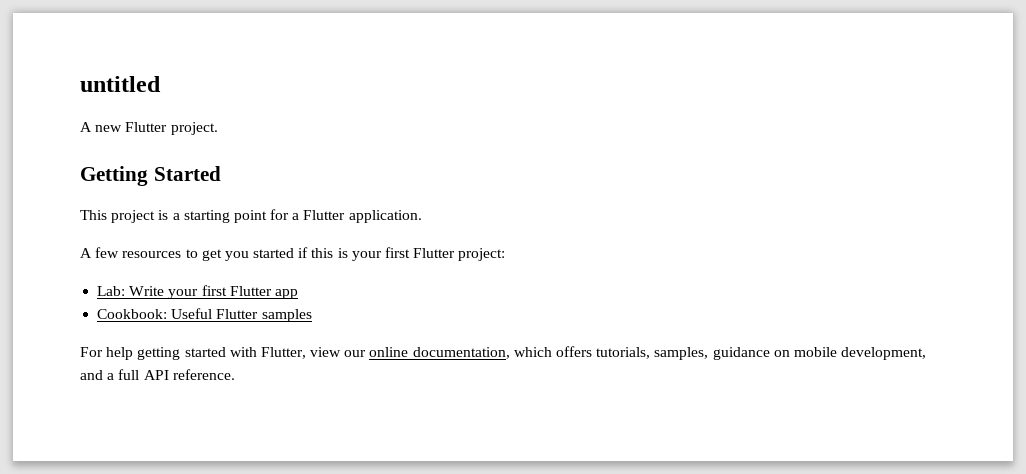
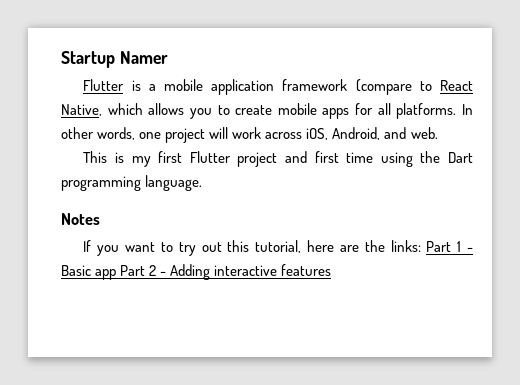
[80,76,161,92] [80,122,218,135] [80,166,221,186] [80,209,422,223] [80,247,506,261] [97,285,298,299] [97,308,312,322] [80,346,927,360] [80,369,235,380] untitled // A new Flutter project. // Getting Started // This project is a starting point for a Flutter application. // A few resources to get you started if this is your first Flutter project: // Lab: Write your first Flutter app // Cookbook: Useful Flutter samples // For help getting started with Flutter, view our online documentation, which offers tutorials, samples, guidance on mobile development, and a full API reference. -> [61,51,168,68] [83,79,473,95] [61,103,473,119] [61,127,438,143] [83,151,473,167] [61,175,203,191] [61,213,100,225] [83,240,474,256] [61,264,332,280] Startup Namer // Flutter is a mobile application framework (compare to React Native, which allows you to create mobile apps for all platforms. In other words, one project will work across iOS, Android, and web. // This is my first Flutter project and first time using the Dart programming language. // Notes // If you want to try out this tutorial, here are the links: Part 1 - Basic app Part 2 - Adding interactive features

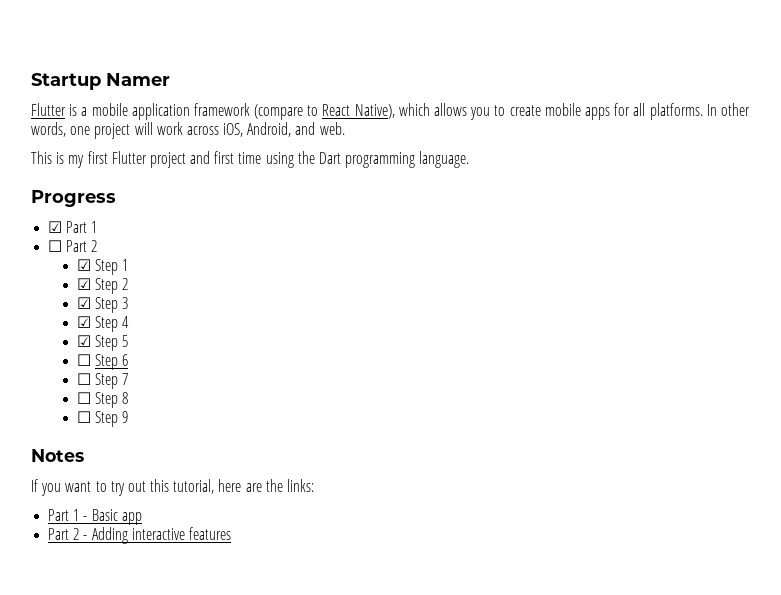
[61,104,102,116] Native, -> [354,104,395,119] Native),
(203, 183) none -> [31,190,116,207] [48,221,98,233] [48,240,98,252] [76,259,128,275] [76,278,128,294] [76,297,128,313] [76,316,129,332] [76,335,128,351] [76,354,128,370] [76,373,128,389] [76,392,128,408] [76,411,128,427] // Progress // ☑ Part 1 // ☐ Part 2 // ☑ Step 1 // ☑ Step 2 // ☑ Step 3 // ☑ Step 4 // ☑ Step 5 // ☐ Step 6 // ☐ Step 7 // ☐ Step 8 // ☐ Step 9
(421, 246) none -> (315, 485) //
(117, 274) none -> (142, 518) //

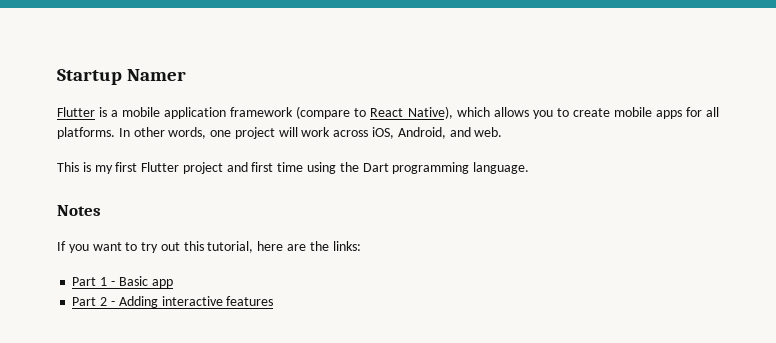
[31,190,116,207] [48,221,98,233] [48,240,98,252] [76,259,128,275] [76,278,128,294] [76,297,128,313] [76,316,129,332] [76,335,128,351] [76,354,128,370] [76,373,128,389] [76,392,128,408] [76,411,128,427] // Progress // ☑ Part 1 // ☐ Part 2 // ☑ Step 1 // ☑ Step 2 // ☑ Step 3 // ☑ Step 4 // ☑ Step 5 // ☐ Step 6 // ☐ Step 7 // ☐ Step 8 // ☐ Step 9 -> (530, 168) none

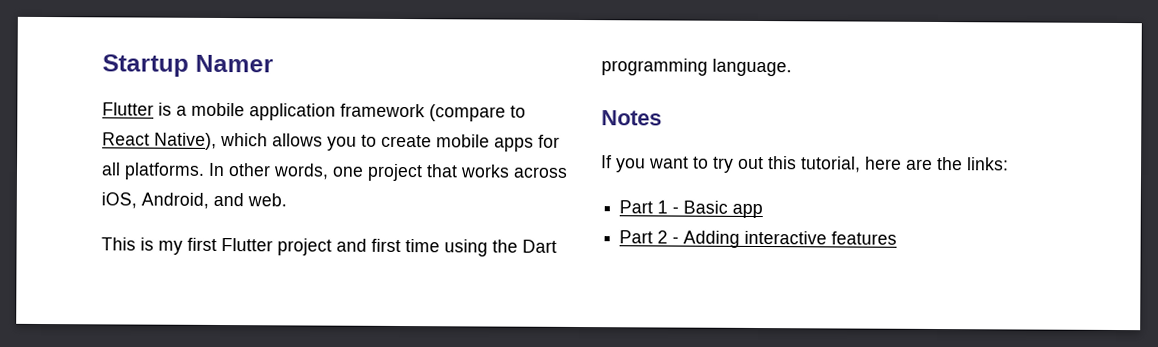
[278,127,331,137] will work -> [426,164,510,178] that works

